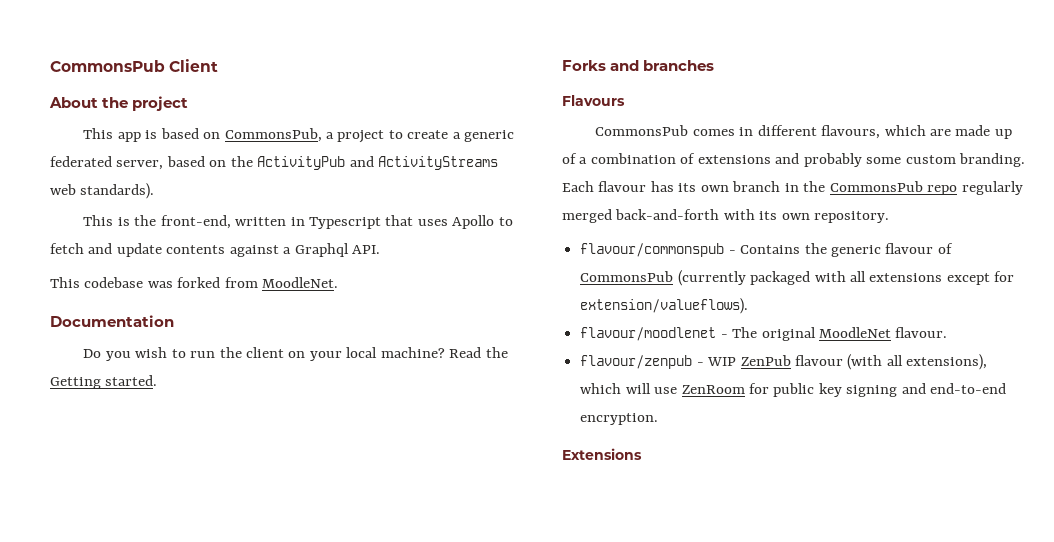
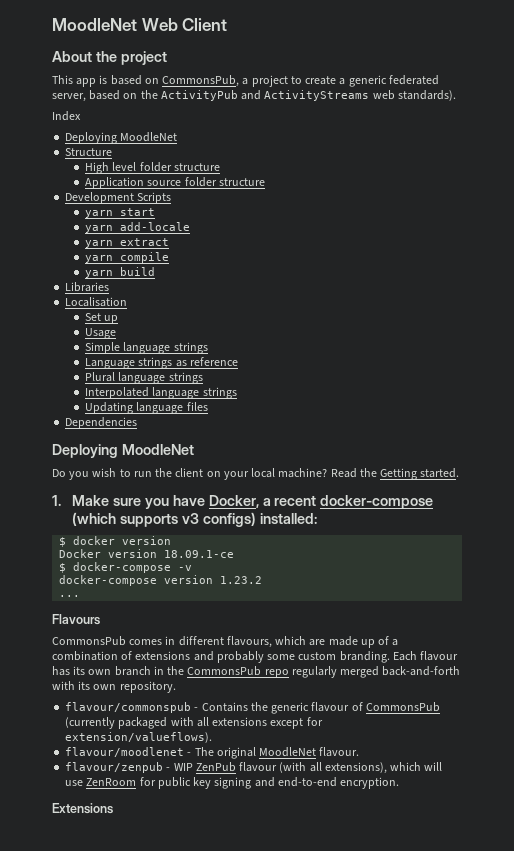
[50,60,165,72] CommonsPub -> [52,18,178,31] MoodleNet Web
[83,215,513,229] [50,243,381,257] [50,277,339,288] [50,315,174,327] This is the front-end, written in Typescript that uses Apollo to fetch and update contents against a Graphql API. // This codebase was forked from MoodleNet. // Documentation -> [52,111,81,121] [65,132,178,144] [65,148,113,156] [85,162,220,174] [85,177,265,189] [65,192,172,204] [85,208,156,218] [85,222,191,233] [85,238,170,248] [85,252,170,263] [85,267,156,278] [65,282,110,292] [65,297,128,307] [85,313,119,324] [85,328,117,339] [85,342,208,354] [85,357,238,369] [85,372,203,384] [85,387,237,399] [85,402,208,414] [65,417,138,429] [52,444,194,458] Index // Deploying MoodleNet // Structure // High level folder structure // Application source folder structure // Development Scripts // yarn start // yarn add-locale // yarn extract // yarn compile // yarn build // Libraries // Localisation // Set up // Usage // Simple language strings // Language strings as reference // Plural language strings // Interpolated language strings // Updating language files // Dependencies // Deploying MoodleNet
[562,60,715,71] Forks and branches -> [52,495,434,509] [71,512,317,527] [59,536,172,547] [59,549,235,558] [59,562,193,573] [59,575,263,586] [59,595,81,597] 1. Make sure you have Docker, a recent docker-compose (which supports v3 configs) installed: // $ docker version // Docker version 18.09.1-ce // $ docker-compose -v // docker-compose version 1.23.2 // ...

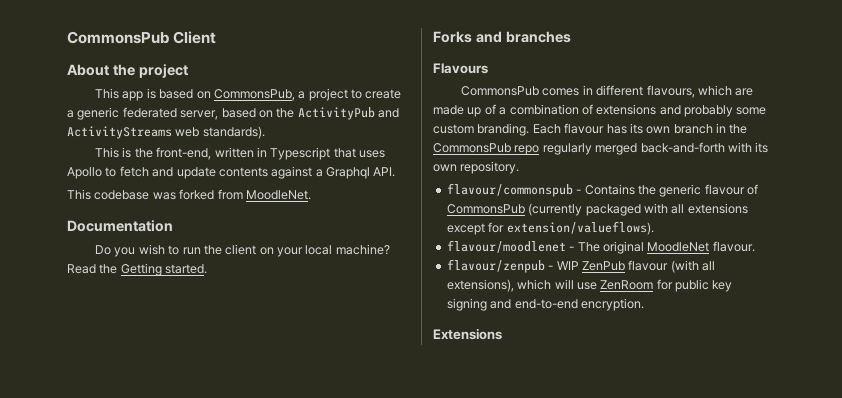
[52,18,178,31] MoodleNet Web -> [67,31,169,44] CommonsPub
[52,111,81,121] [65,132,178,144] [65,148,113,156] [85,162,220,174] [85,177,265,189] [65,192,172,204] [85,208,156,218] [85,222,191,233] [85,238,170,248] [85,252,170,263] [85,267,156,278] [65,282,110,292] [65,297,128,307] [85,313,119,324] [85,328,117,339] [85,342,208,354] [85,357,238,369] [85,372,203,384] [85,387,237,399] [85,402,208,414] [65,417,138,429] [52,444,194,458] Index // Deploying MoodleNet // Structure // High level folder structure // Application source folder structure // Development Scripts // yarn start // yarn add-locale // yarn extract // yarn compile // yarn build // Libraries // Localisation // Set up // Usage // Simple language strings // Language strings as reference // Plural language strings // Interpolated language strings // Updating language files // Dependencies // Deploying MoodleNet -> [95,147,386,160] [67,166,396,179] [67,189,311,200] [67,220,173,232] This is the front-end, written in Typescript that uses Apollo to fetch and update contents against a Graphql API. // This codebase was forked from MoodleNet. // Documentation
[52,495,434,509] [71,512,317,527] [59,536,172,547] [59,549,235,558] [59,562,193,573] [59,575,263,586] [59,595,81,597] 1. Make sure you have Docker, a recent docker-compose (which supports v3 configs) installed: // $ docker version // Docker version 18.09.1-ce // $ docker-compose -v // docker-compose version 1.23.2 // ... -> [433,31,571,43] Forks and branches

